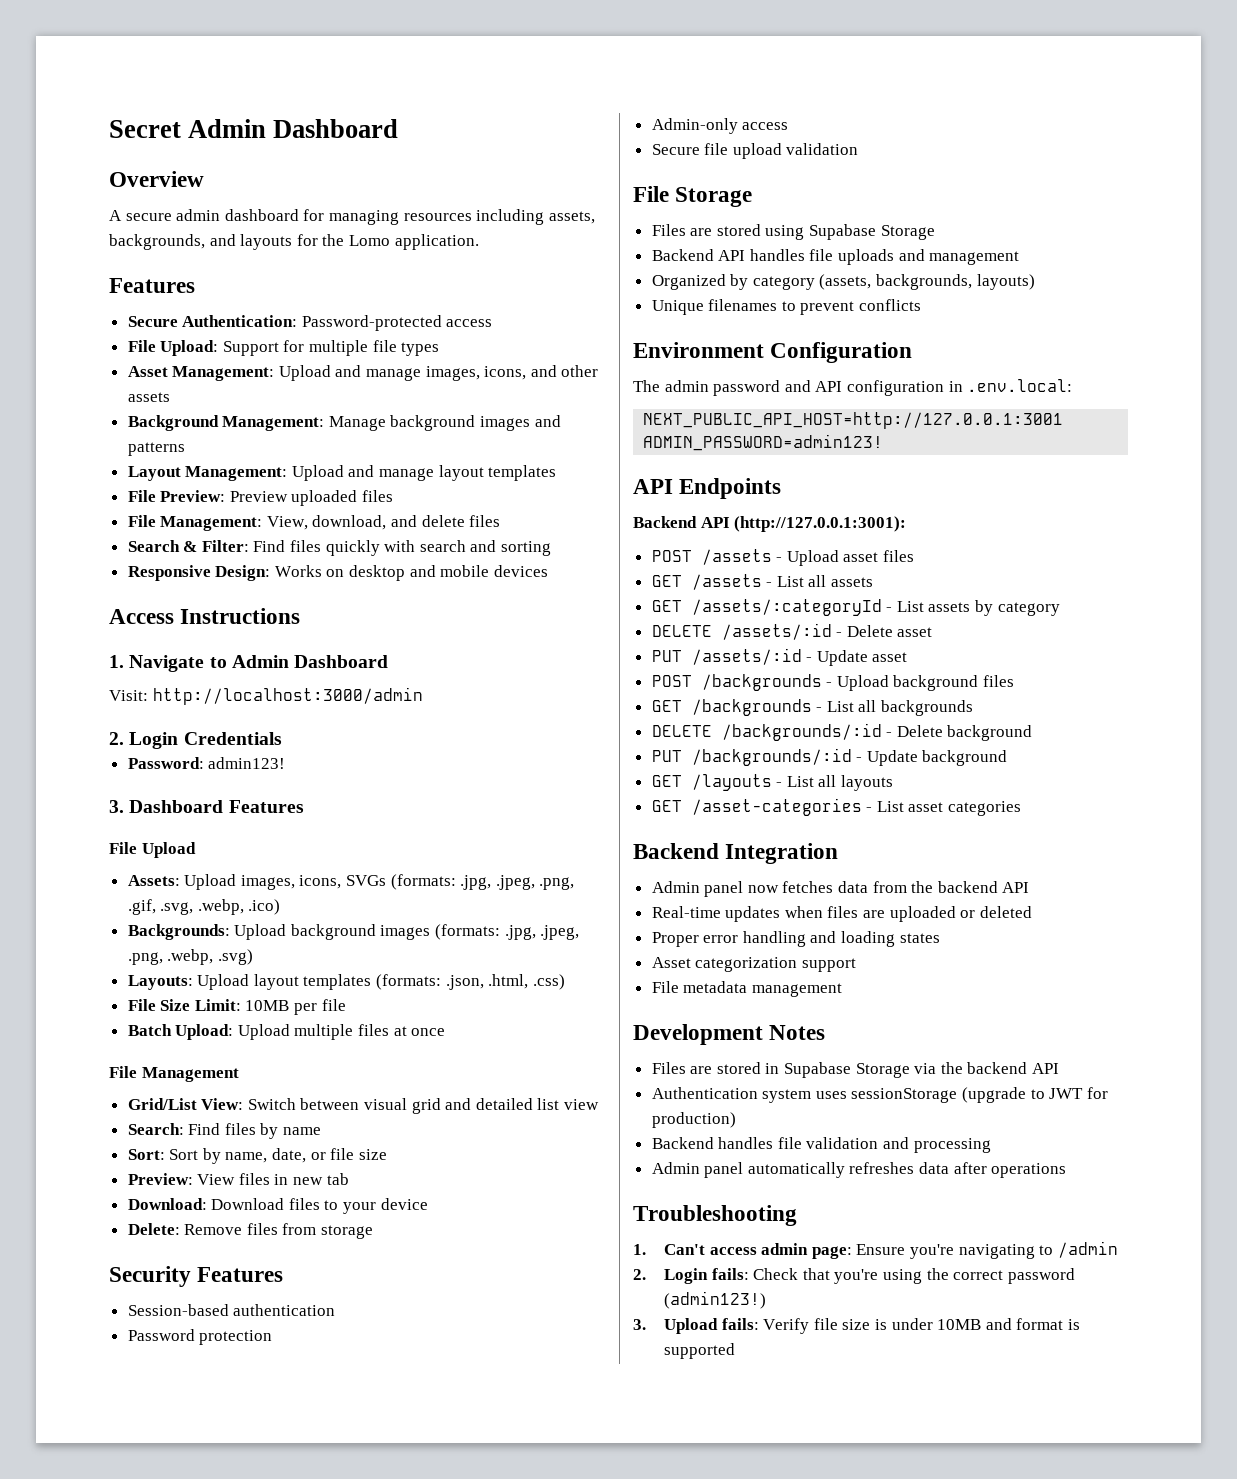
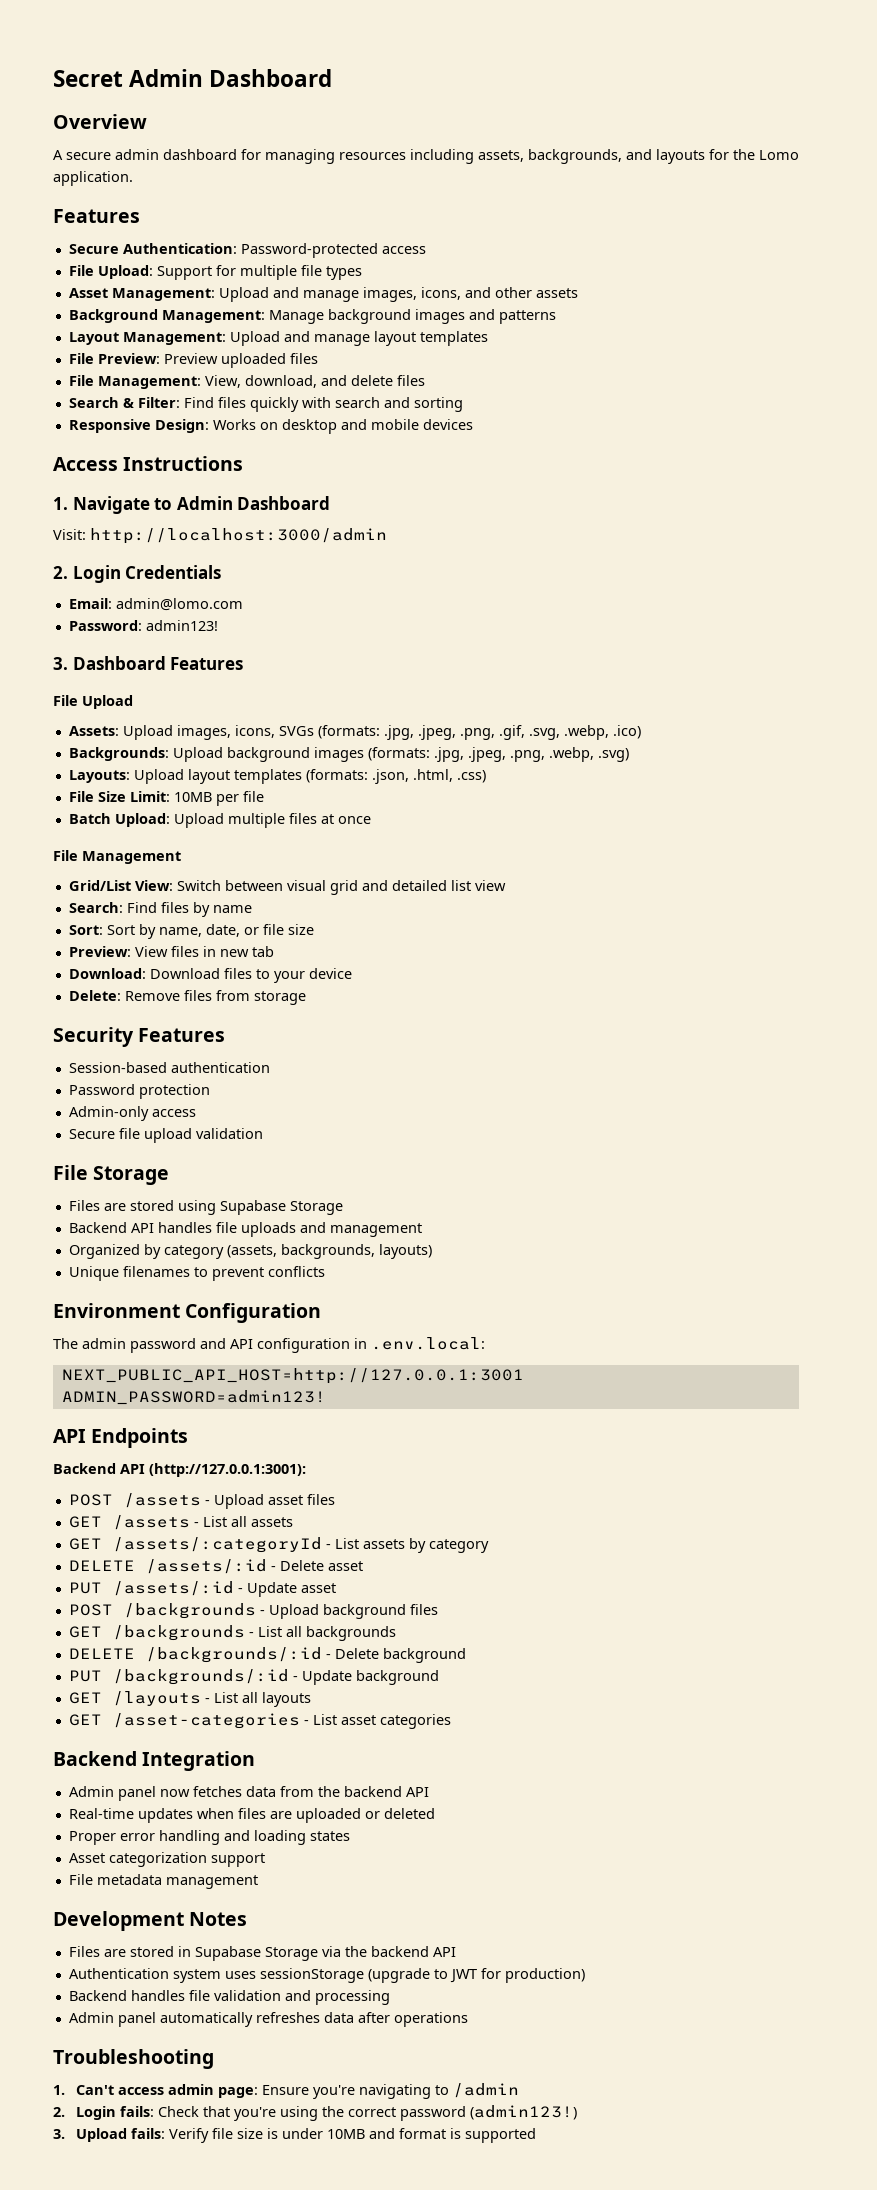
(282, 738) none -> [68,598,243,611] // Email: admin@lomo.com

